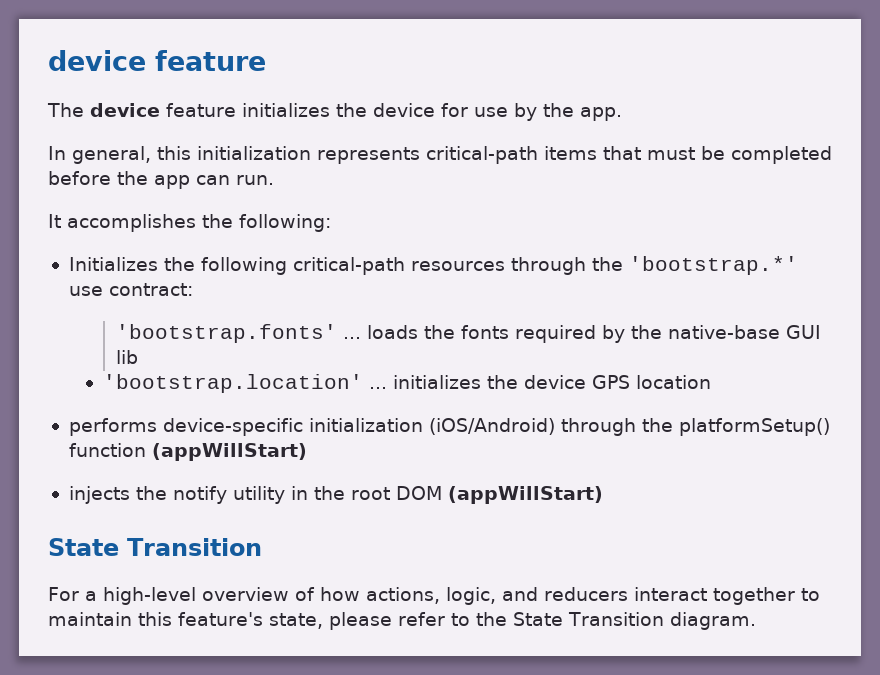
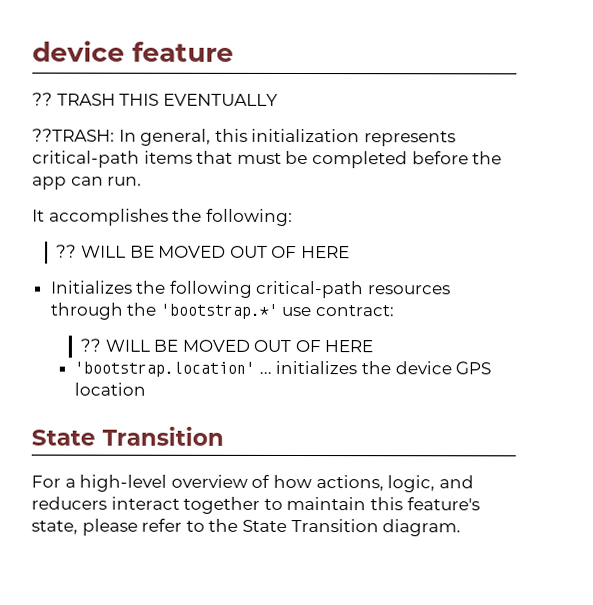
[47,103,622,121] The device feature initializes the device for use by the app. // -> [32,92,278,106] [32,128,115,142] ?? TRASH THIS EVENTUALLY // ??TRASH:
(331, 223) none -> [56,244,350,259] // ?? WILL BE MOVED OUT OF HERE
[115,324,821,343] [115,350,138,364] 'bootstrap.fonts' ... loads the fonts required by the native-base GUI lib -> [79,338,374,353] ?? WILL BE MOVED OUT OF HERE
[68,418,830,436] [68,443,307,461] [68,486,603,504] // performs device-specific initialization (iOS/Android) through the platformSetup() function (appWillStart) // injects the notify utility in the root DOM (appWillStart) -> (147, 389) none

